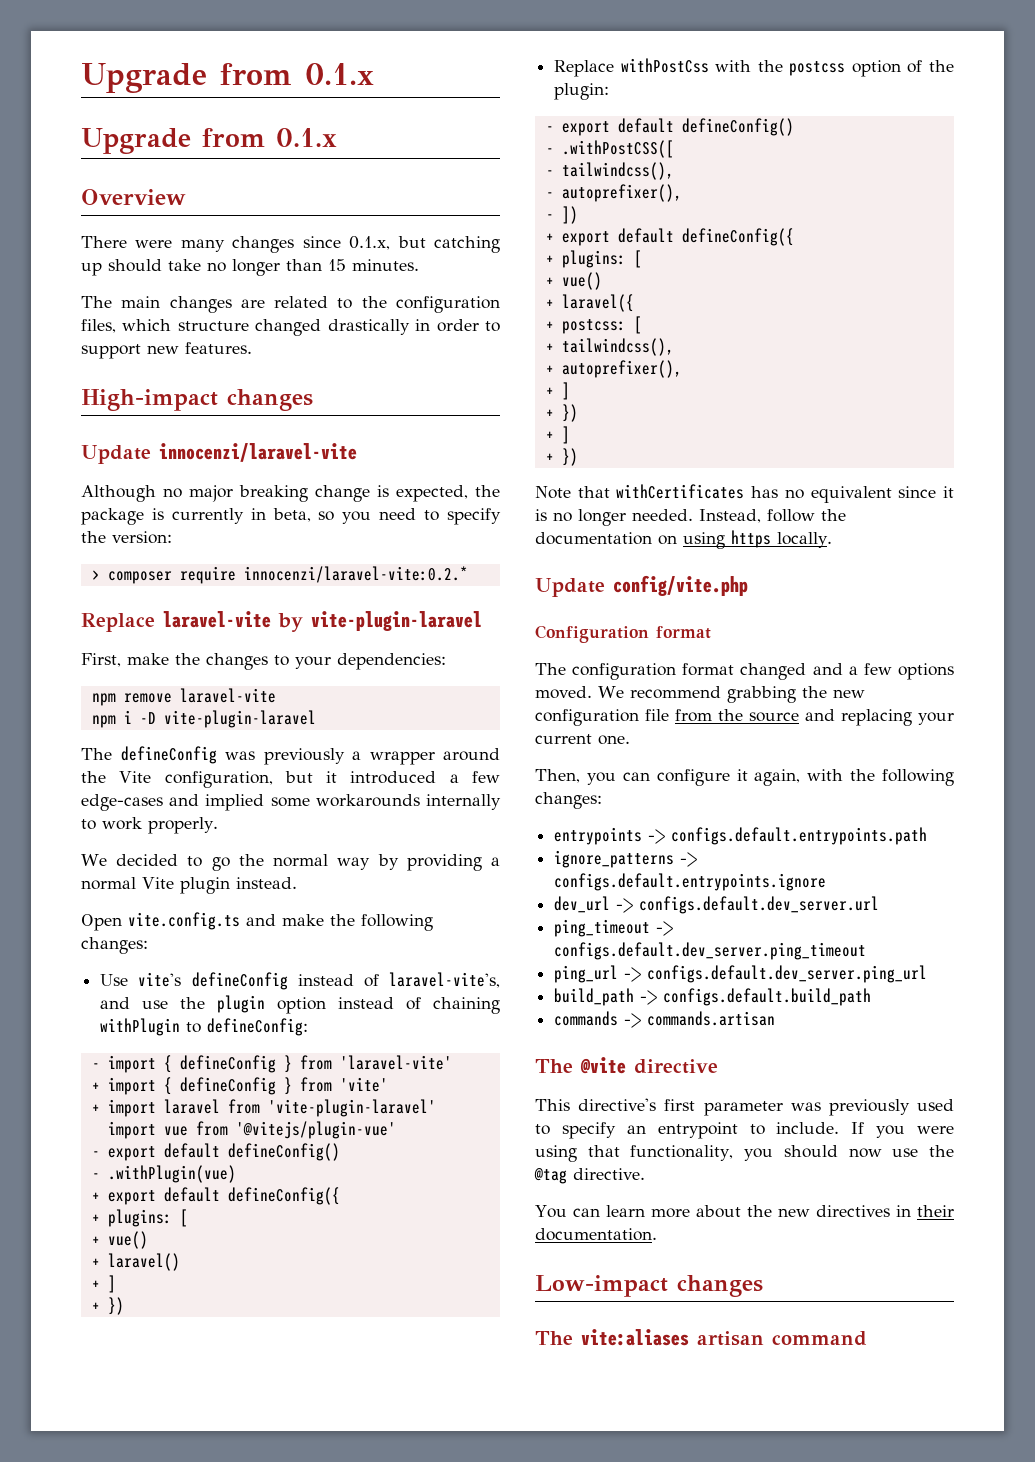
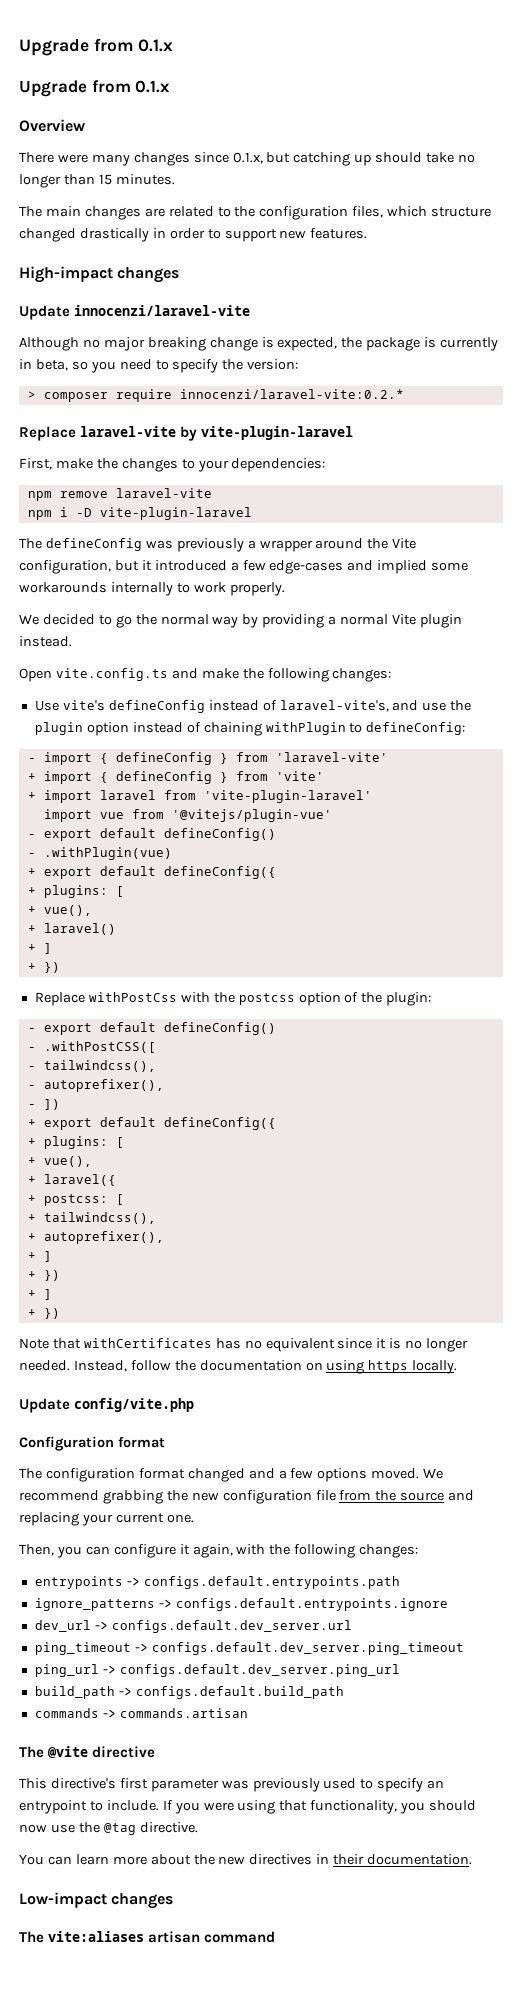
[107,1231,148,1249] vue() -> [43,905,92,916] vue(),
[561,272,602,290] vue() -> [43,1156,92,1167] vue(),

